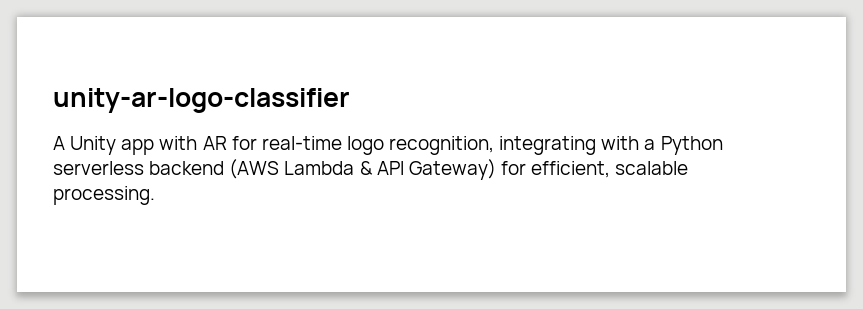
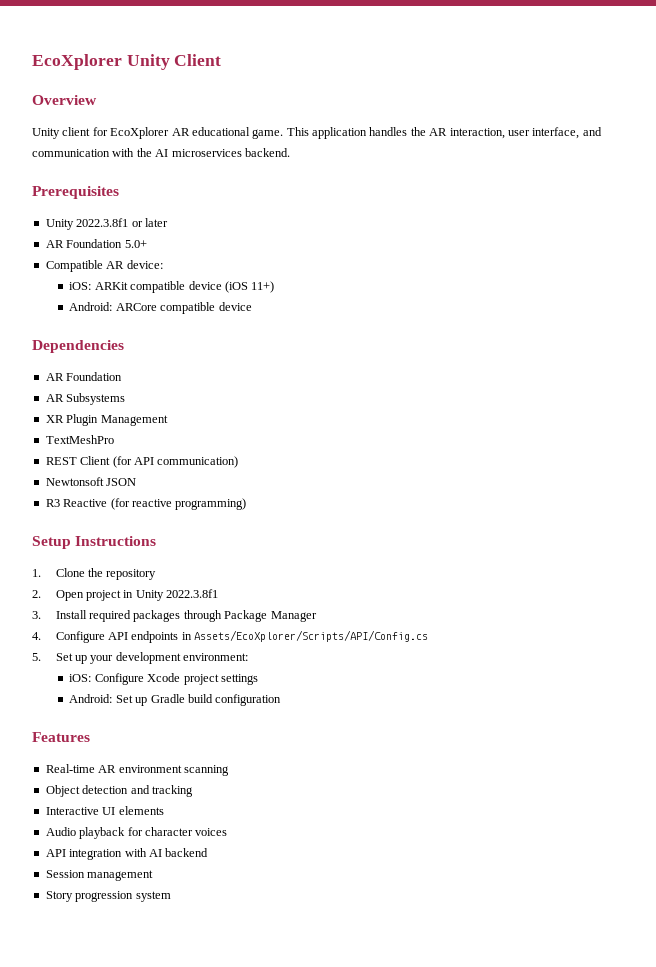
[53,88,350,113] [53,136,723,155] [53,159,689,180] [53,186,155,205] unity-ar-logo-classifier // A Unity app with AR for real-time logo recognition, integrating with a Python serverless backend (AWS Lambda & API Gateway) for efficient, scalable processing. -> [32,54,222,70] [32,95,97,105] [32,127,602,139] [32,148,290,157] [32,186,119,199] [45,218,168,230] [45,239,147,248] [45,260,163,272] [69,281,275,293] [69,302,252,314] [32,340,124,353] [45,372,123,381] [45,393,126,405] [45,414,168,426] [45,435,114,444] [45,456,239,468] [45,477,137,486] [45,498,247,510] [32,536,157,549] [32,568,157,580] [32,589,219,601] [32,610,317,622] [32,630,429,643] [32,652,249,664] [69,673,258,685] [69,694,282,706] [32,732,90,742] [45,764,229,776] [45,785,193,797] [45,806,164,815] [45,827,228,839] [45,848,209,860] [45,870,154,881] [45,891,171,902] EcoXplorer Unity Client // Overview // Unity client for EcoXplorer AR educational game. This application handles the AR interaction, user interface, and communication with the AI microservices backend. // Prerequisites // Unity 2022.3.8f1 or later // AR Foundation 5.0+ // Compatible AR device: // iOS: ARKit compatible device (iOS 11+) // Android: ARCore compatible device // Dependencies // AR Foundation // AR Subsystems // XR Plugin Management // TextMeshPro // REST Client (for API communication) // Newtonsoft JSON // R3 Reactive (for reactive programming) // Setup Instructions // 1. Clone the repository // 2. Open project in Unity 2022.3.8f1 // 3. Install required packages through Package Manager // 4. Configure API endpoints in Assets/EcoXplorer/Scripts/API/Config.cs // 5. Set up your development environment: // iOS: Configure Xcode project settings // Android: Set up Gradle build configuration // Features // Real-time AR environment scanning // Object detection and tracking // Interactive UI elements // Audio playback for character voices // API integration with AI backend // Session management // Story progression system

